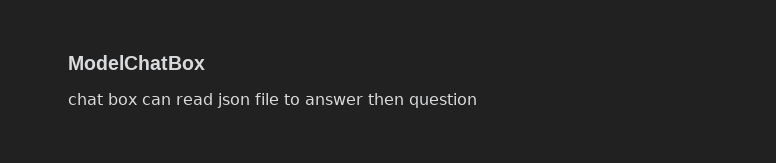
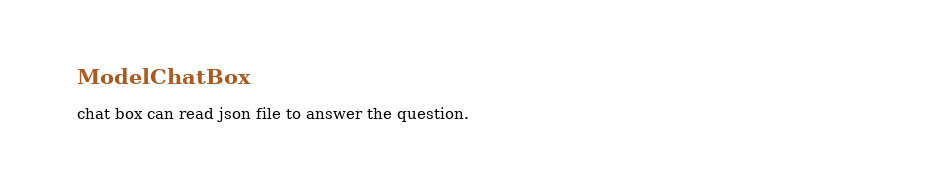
[368,93,477,108] then question -> [367,107,469,122] the question.

